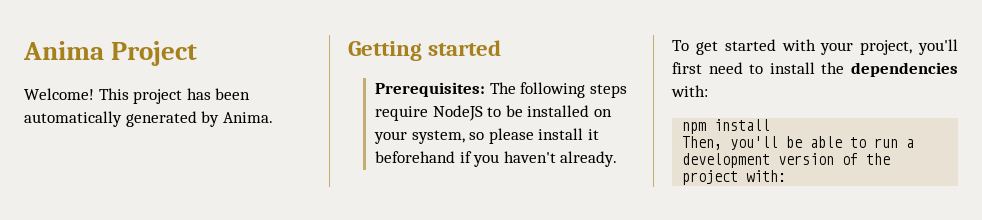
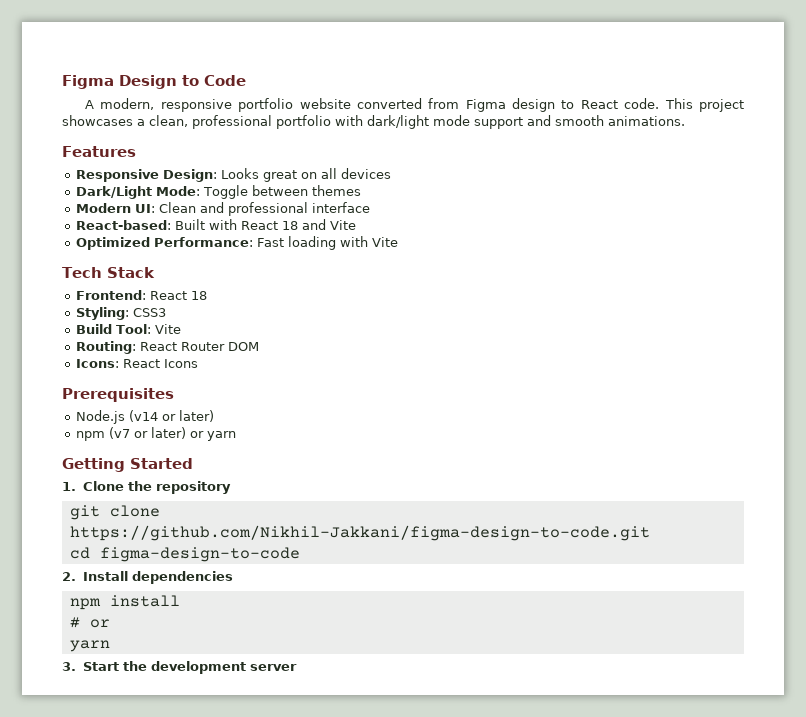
[23,41,198,66] [24,88,251,104] [24,111,273,127] [348,40,502,61] [375,82,627,98] [375,105,612,121] [374,128,599,144] [375,151,618,167] [672,39,958,55] [672,62,845,74] Anima Project // Welcome! This project has been automatically generated by Anima. // Getting started // Prerequisites: The following steps require NodeJS to be installed on your system, so please install it beforehand if you haven't already. // To get started with your project, you'll first need to install the -> [62,75,246,89] [85,98,744,112] [62,115,685,129] [62,146,136,157] [76,168,392,182] [76,185,362,199] [76,202,371,216] [76,219,357,230] [76,236,399,250] [62,267,155,278] [76,290,208,300] [76,307,167,320] [76,324,182,334] [76,341,260,354] [76,359,199,368] [62,388,174,402] [76,410,215,424] [76,427,237,441] [62,458,193,472] [62,481,231,494] [69,505,160,520] [69,525,650,541] [69,547,300,562] [62,571,128,581] Figma Design to Code // A modern, responsive portfolio website converted from Figma design to React code. This project showcases a clean, professional portfolio with dark/light mode support and smooth animations. // Features // Responsive Design: Looks great on all devices // Dark/Light Mode: Toggle between themes // Modern UI: Clean and professional interface // React-based: Built with React 18 and Vite // Optimized Performance: Fast loading with Vite // Tech Stack // Frontend: React 18 // Styling: CSS3 // Build Tool: Vite // Routing: React Router DOM // Icons: React Icons // Prerequisites // Node.js (v14 or later) // npm (v7 or later) or yarn // Getting Started // 1. Clone the repository // git clone https://github.com/Nikhil-Jakkani/figma-design-to-code.git // cd figma-design-to-code // 2. Install
[671,85,708,97] with: -> (233, 577) none
[682,136,915,150] [682,153,891,168] [682,170,787,185] Then, you'll be able to run a development version of the project with: -> [69,617,110,628] [69,640,110,652] [62,661,297,674] # or // yarn // 3. Start the development server

